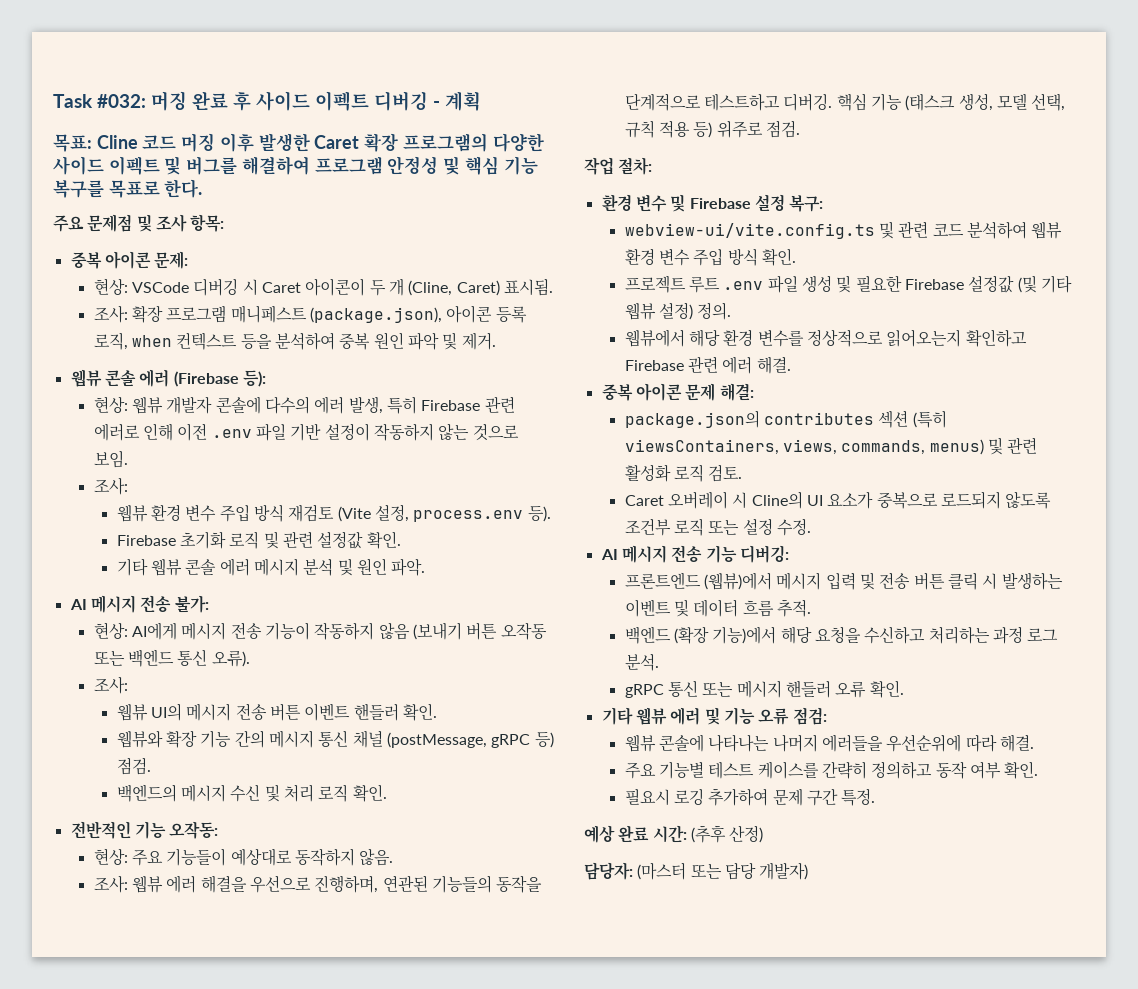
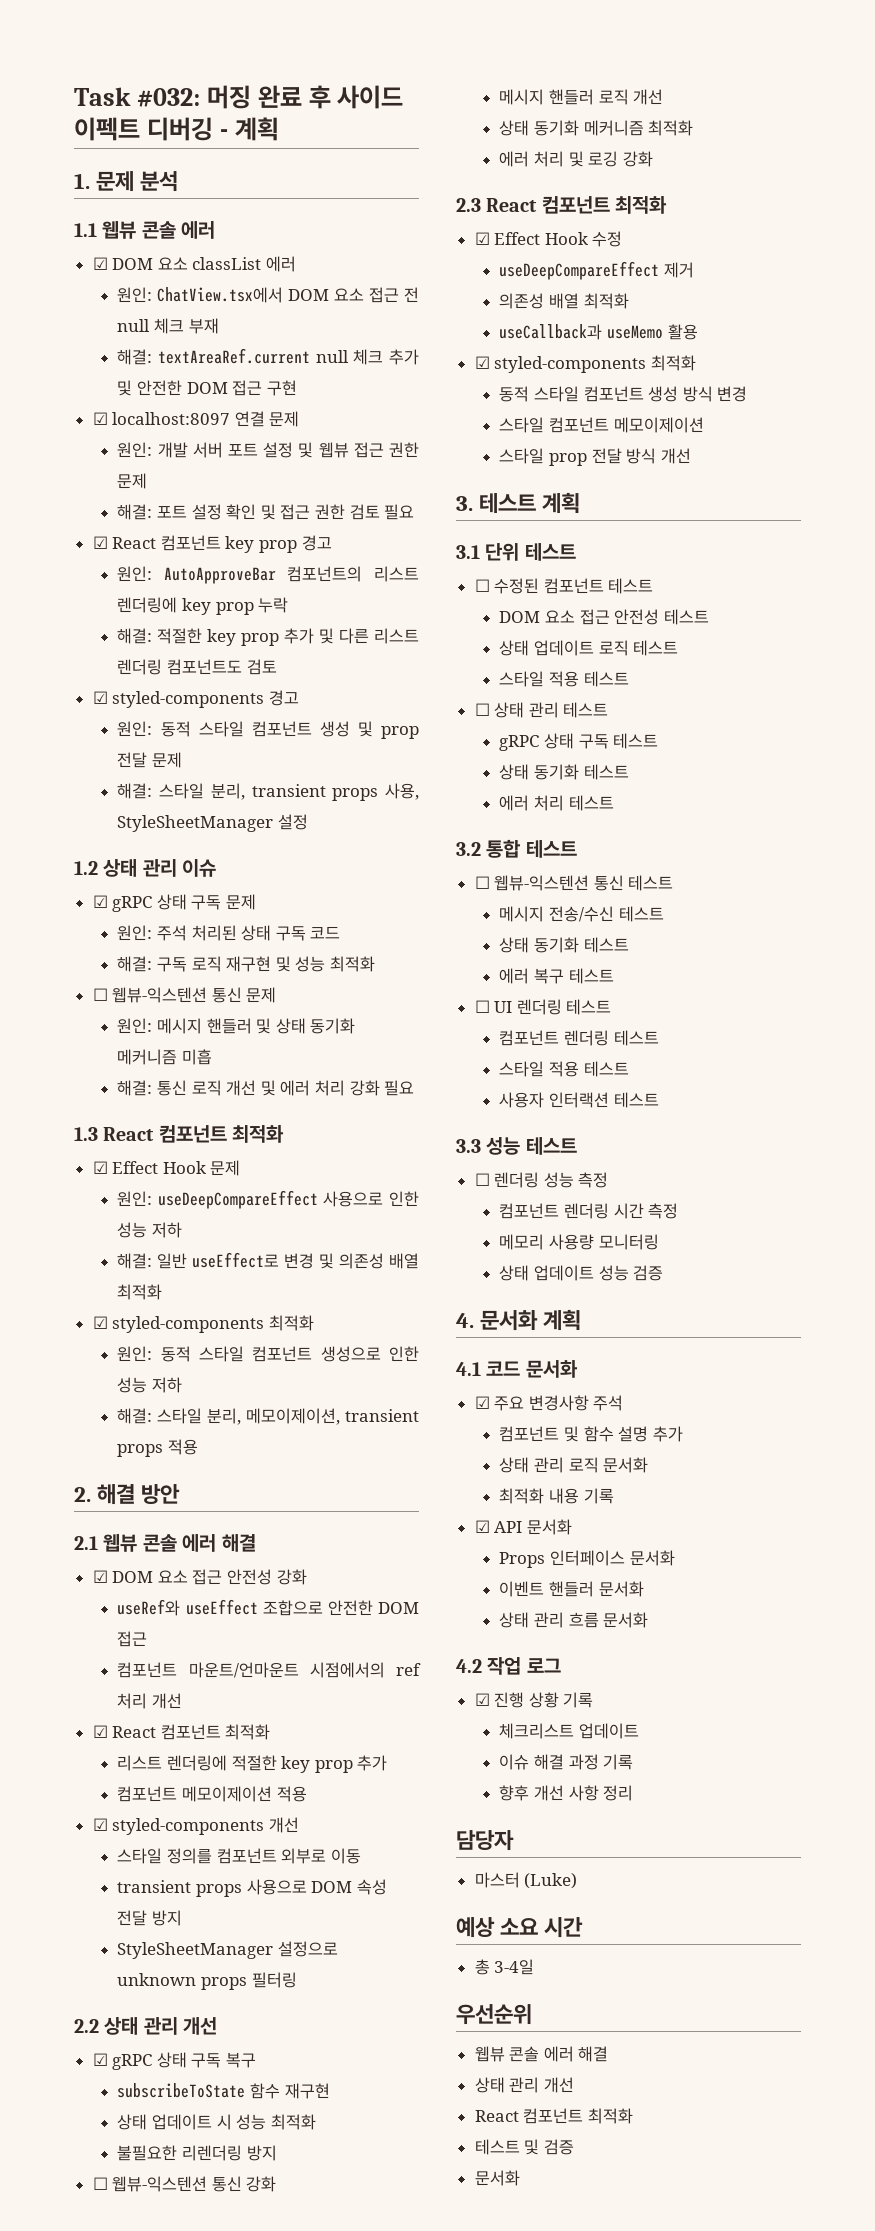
[53,133,544,152] [53,156,538,175] [53,179,203,198] [53,214,225,232] [70,251,189,269] [93,278,553,296] [93,305,527,323] [93,332,496,350] [70,369,266,387] [93,396,515,414] [93,423,519,441] [93,450,128,468] [93,477,128,495] [116,504,551,522] [116,531,401,549] [116,558,426,576] [69,595,209,613] [93,622,547,640] [93,649,250,667] [93,676,128,694] [116,703,437,721] [116,730,554,748] [116,757,151,775] [116,784,387,802] [70,821,219,839] [93,848,394,866] [93,875,543,893] [624,93,1066,111] [624,120,800,138] [584,157,653,175] [601,194,824,212] [624,221,1063,239] [624,248,796,266] [624,275,1072,293] [624,302,732,320] [624,329,1027,347] [624,356,791,374] [601,383,754,401] [624,410,947,428] [624,437,1038,455] [624,464,743,482] [624,491,1052,509] [624,518,811,536] [600,545,789,563] [624,572,1063,590] [624,599,811,617] [624,626,1059,644] [624,654,659,671] [624,680,904,698] [601,707,827,725] [624,734,1034,752] [624,761,1039,779] [624,788,876,806] [584,825,764,843] [584,862,809,880] 목표: Cline 코드 머징 이후 발생한 Caret 확장 프로그램의 다양한 사이드 이펙트 및 버그를 해결하여 프로그램 안정성 및 핵심 기능 복구를 목표로 한다. // 주요 문제점 및 조사 항목: // 중복 아이콘 문제: // 현상: VSCode 디버깅 시 Caret 아이콘이 두 개 (Cline, Caret) 표시됨. // 조사: 확장 프로그램 매니페스트 (package.json), 아이콘 등록 로직, when 컨텍스트 등을 분석하여 중복 원인 파악 및 제거. // 웹뷰 콘솔 에러 (Firebase 등): // 현상: 웹뷰 개발자 콘솔에 다수의 에러 발생, 특히 Firebase 관련 에러로 인해 이전 .env 파일 기반 설정이 작동하지 않는 것으로 보임. // 조사: // 웹뷰 환경 변수 주입 방식 재검토 (Vite 설정, process.env 등). // Firebase 초기화 로직 및 관련 설정값 확인. // 기타 웹뷰 콘솔 에러 메시지 분석 및 원인 파악. // AI 메시지 전송 불가: // 현상: AI에게 메시지 전송 기능이 작동하지 않음 (보내기 버튼 오작동 또는 백엔드 통신 오류). // 조사: // 웹뷰 UI의 메시지 전송 버튼 이벤트 핸들러 확인. // 웹뷰와 확장 기능 간의 메시지 통신 채널 (postMessage, gRPC 등) 점검. // 백엔드의 메시지 수신 및 처리 로직 확인. // 전반적인 기능 오작동: // 현상: 주요 기능들이 예상대로 동작하지 않음. // 조사: 웹뷰 에러 해결을 우선으로 진행하며, 연관된 기능들의 동작을 단계적으로 테스트하고 디버깅. 핵심 기능 (태스크 생성, 모델 선택, 규칙 적용 등) 위주로 점검. // 작업 절차: // 환경 변수 및 Firebase 설정 복구: // webview-ui/vite.config.ts 및 관련 코드 분석하여 웹뷰 환경 변수 주입 방식 확인. // 프로젝트 루트 .env 파일 생성 및 필요한 Firebase 설정값 (및 기타 웹뷰 설정) 정의. // 웹뷰에서 해당 환경 변수를 정상적으로 읽어오는지 확인하고 Firebase 관련 에러 해결. // 중복 아이콘 문제 해결: // package.json의 contributes 섹션 (특히 viewsContainers, views, commands, menus) 및 관련 활성화 로직 검토. // Caret 오버레이 시 Cline의 UI 요소가 중복으로 로드되지 않도록 조건부 로직 또는 설정 수정. // AI 메시지 전송 기능 디버깅: // 프론트엔드 (웹뷰)에서 메시지 입력 및 전송 버튼 클릭 시 발생하는 이벤트 및 데이터 흐름 추적. // 백엔드 (확장 기능)에서 해당 요청을 수신하고 처리하는 과정 로그 분석. // gRPC 통신 또는 메시지 핸들러 오류 확인. // 기타 웹뷰 에러 및 기능 오류 점검: // 웹뷰 콘솔에 나타나는 나머지 에러들을 우선순위에 따라 해결. // 주요 기능별 테스트 케이스를 간략히 정의하고 동작 여부 확인. // 필요시 로깅 추가하여 문제 구간 특정. // 예상 완료 시간: (추후 산정) // 담당자: (마스터 또는 담당 개발자) -> [74,171,179,192] [74,221,216,239] [92,256,297,272] [117,287,420,303] [117,318,219,334] [117,348,419,365] [117,380,297,396] [92,411,300,427] [117,442,419,458] [117,473,148,489] [117,504,415,520] [92,535,332,553] [117,566,419,584] [117,597,289,615] [117,628,419,646] [117,659,277,675] [92,690,299,708] [117,721,419,739] [117,752,183,768] [117,783,419,801] [117,814,309,832] [74,859,217,877] [92,894,257,912] [117,925,341,941] [117,956,375,972] [92,987,277,1003] [117,1018,356,1034] [117,1049,213,1065] [117,1080,415,1096] [74,1125,285,1143] [92,1160,241,1176] [117,1190,419,1209] [117,1222,183,1238] [117,1252,419,1269] [117,1284,163,1300] [92,1315,314,1333] [117,1346,419,1362] [117,1377,183,1393] [117,1408,419,1425] [117,1439,199,1457] [74,1484,181,1505] [74,1534,256,1552] [92,1569,307,1585] [117,1599,419,1616] [117,1631,148,1647] [117,1662,422,1678] [117,1693,183,1709] [92,1724,271,1740] [117,1755,388,1773] [117,1786,307,1802] [92,1817,299,1835] [117,1848,361,1864] [117,1879,387,1897] [117,1910,183,1926] [117,1941,339,1959] [117,1972,297,1990] [74,2017,218,2035] [92,2052,257,2070] [117,2083,330,2099] [117,2114,316,2130] [117,2145,277,2161] [92,2176,277,2192] [499,89,664,105] [499,120,694,136] [499,151,653,167] [456,196,668,214] [474,231,623,247] [499,261,695,280] [499,293,629,309] [499,324,698,340] [474,355,696,373] [499,386,748,402] [499,417,704,433] [499,448,691,466] [456,492,581,514] [456,543,576,561] [474,578,654,594] [499,609,709,625] [499,640,679,656] [499,671,629,687] [474,702,609,718] [499,733,659,751] [499,764,629,780] [499,795,614,811] [456,839,577,858] [474,875,674,891] [499,906,664,922] [499,937,629,953] [499,968,614,984] [474,999,612,1015] [499,1030,659,1046] [499,1061,629,1077] [499,1092,659,1108] [456,1137,577,1155] [474,1172,609,1188] [499,1203,679,1219] [499,1234,659,1250] [499,1265,664,1281] [456,1309,582,1331] [456,1360,578,1378] [474,1395,624,1411] [499,1426,683,1442] [499,1457,649,1473] [499,1488,614,1504] [474,1519,572,1535] [499,1550,675,1568] [499,1581,644,1597] [499,1612,649,1628] [456,1657,561,1675] [474,1692,594,1708] [499,1723,640,1739] [499,1754,634,1770] [499,1785,634,1801] [456,1830,514,1851] [474,1872,578,1889] [456,1917,584,1938] [474,1959,535,1975] [456,2004,532,2025] [474,2046,609,2062] [474,2077,574,2093] [474,2108,633,2124] [474,2139,574,2155] [474,2170,520,2186] 1. 문제 분석 // 1.1 웹뷰 콘솔 에러 // ☑ DOM 요소 classList 에러 // 원인: ChatView.tsx에서 DOM 요소 접근 전 null 체크 부재 // 해결: textAreaRef.current null 체크 추가 및 안전한 DOM 접근 구현 // ☑ localhost:8097 연결 문제 // 원인: 개발 서버 포트 설정 및 웹뷰 접근 권한 문제 // 해결: 포트 설정 확인 및 접근 권한 검토 필요 // ☑ React 컴포넌트 key prop 경고 // 원인: AutoApproveBar 컴포넌트의 리스트 렌더링에 key prop 누락 // 해결: 적절한 key prop 추가 및 다른 리스트 렌더링 컴포넌트도 검토 // ☑ styled-components 경고 // 원인: 동적 스타일 컴포넌트 생성 및 prop 전달 문제 // 해결: 스타일 분리, transient props 사용, StyleSheetManager 설정 // 1.2 상태 관리 이슈 // ☑ gRPC 상태 구독 문제 // 원인: 주석 처리된 상태 구독 코드 // 해결: 구독 로직 재구현 및 성능 최적화 // ☐ 웹뷰-익스텐션 통신 문제 // 원인: 메시지 핸들러 및 상태 동기화 메커니즘 미흡 // 해결: 통신 로직 개선 및 에러 처리 강화 필요 // 1.3 React 컴포넌트 최적화 // ☑ Effect Hook 문제 // 원인: useDeepCompareEffect 사용으로 인한 성능 저하 // 해결: 일반 useEffect로 변경 및 의존성 배열 최적화 // ☑ styled-components 최적화 // 원인: 동적 스타일 컴포넌트 생성으로 인한 성능 저하 // 해결: 스타일 분리, 메모이제이션, transient props 적용 // 2. 해결 방안 // 2.1 웹뷰 콘솔 에러 해결 // ☑ DOM 요소 접근 안전성 강화 // useRef와 useEffect 조합으로 안전한 DOM 접근 // 컴포넌트 마운트/언마운트 시점에서의 ref 처리 개선 // ☑ React 컴포넌트 최적화 // 리스트 렌더링에 적절한 key prop 추가 // 컴포넌트 메모이제이션 적용 // ☑ styled-components 개선 // 스타일 정의를 컴포넌트 외부로 이동 // transient props 사용으로 DOM 속성 전달 방지 // StyleSheetManager 설정으로 unknown props 필터링 // 2.2 상태 관리 개선 // ☑ gRPC 상태 구독 복구 // subscribeToState 함수 재구현 // 상태 업데이트 시 성능 최적화 // 불필요한 리렌더링 방지 // ☐ 웹뷰-익스텐션 통신 강화 // 메시지 핸들러 로직 개선 // 상태 동기화 메커니즘 최적화 // 에러 처리 및 로깅 강화 // 2.3 React 컴포넌트 최적화 // ☑ Effect Hook 수정 // useDeepCompareEffect 제거 // 의존성 배열 최적화 // useCallback과 useMemo 활용 // ☑ styled-components 최적화 // 동적 스타일 컴포넌트 생성 방식 변경 // 스타일 컴포넌트 메모이제이션 // 스타일 prop 전달 방식 개선 // 3. 테스트 계획 // 3.1 단위 테스트 // ☐ 수정된 컴포넌트 테스트 // DOM 요소 접근 안전성 테스트 // 상태 업데이트 로직 테스트 // 스타일 적용 테스트 // ☐ 상태 관리 테스트 // gRPC 상태 구독 테스트 // 상태 동기화 테스트 // 에러 처리 테스트 // 3.2 통합 테스트 // ☐ 웹뷰-익스텐션 통신 테스트 // 메시지 전송/수신 테스트 // 상태 동기화 테스트 // 에러 복구 테스트 // ☐ UI 렌더링 테스트 // 컴포넌트 렌더링 테스트 // 스타일 적용 테스트 // 사용자 인터랙션 테스트 // 3.3 성능 테스트 // ☐ 렌더링 성능 측정 // 컴포넌트 렌더링 시간 측정 // 메모리 사용량 모니터링 // 상태 업데이트 성능 검증 // 4. 문서화 계획 // 4.1 코드 문서화 // ☑ 주요 변경사항 주석 // 컴포넌트 및 함수 설명 추가 // 상태 관리 로직 문서화 // 최적화 내용 기록 // ☑ API 문서화 // Props 인터페이스 문서화 // 이벤트 핸들러 문서화 // 상태 관리 흐름 문서화 // 4.2 작업 로그 // ☑ 진행 상황 기록 // 체크리스트 업데이트 // 이슈 해결 과정 기록 // 향후 개선 사항 정리 // 담당자 // 마스터 (Luke) // 예상 소요 시간 // 총 3-4일 // 우선순위 // 웹뷰 콘솔 에러 해결 // 상태 관리 개선 // React 컴포넌트 최적화 // 테스트 및 검증 // 문서화

